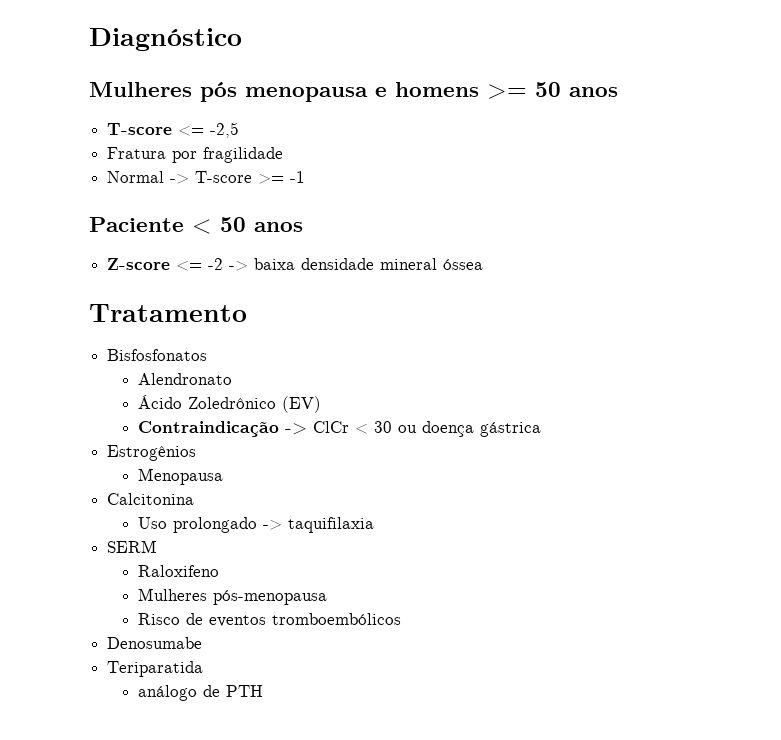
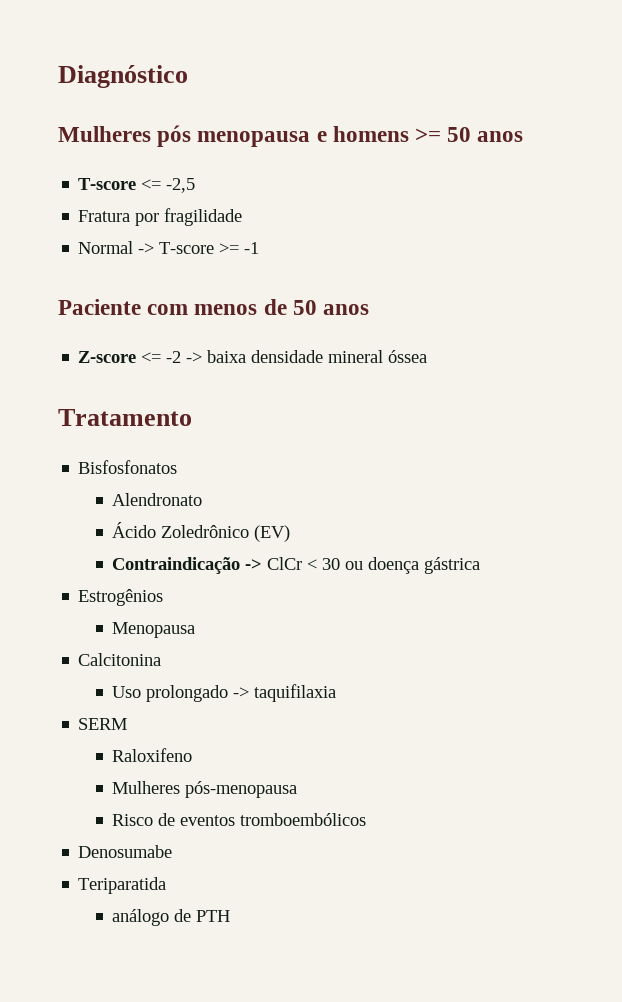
[192,219,212,234] < -> [147,299,287,315] com menos de

